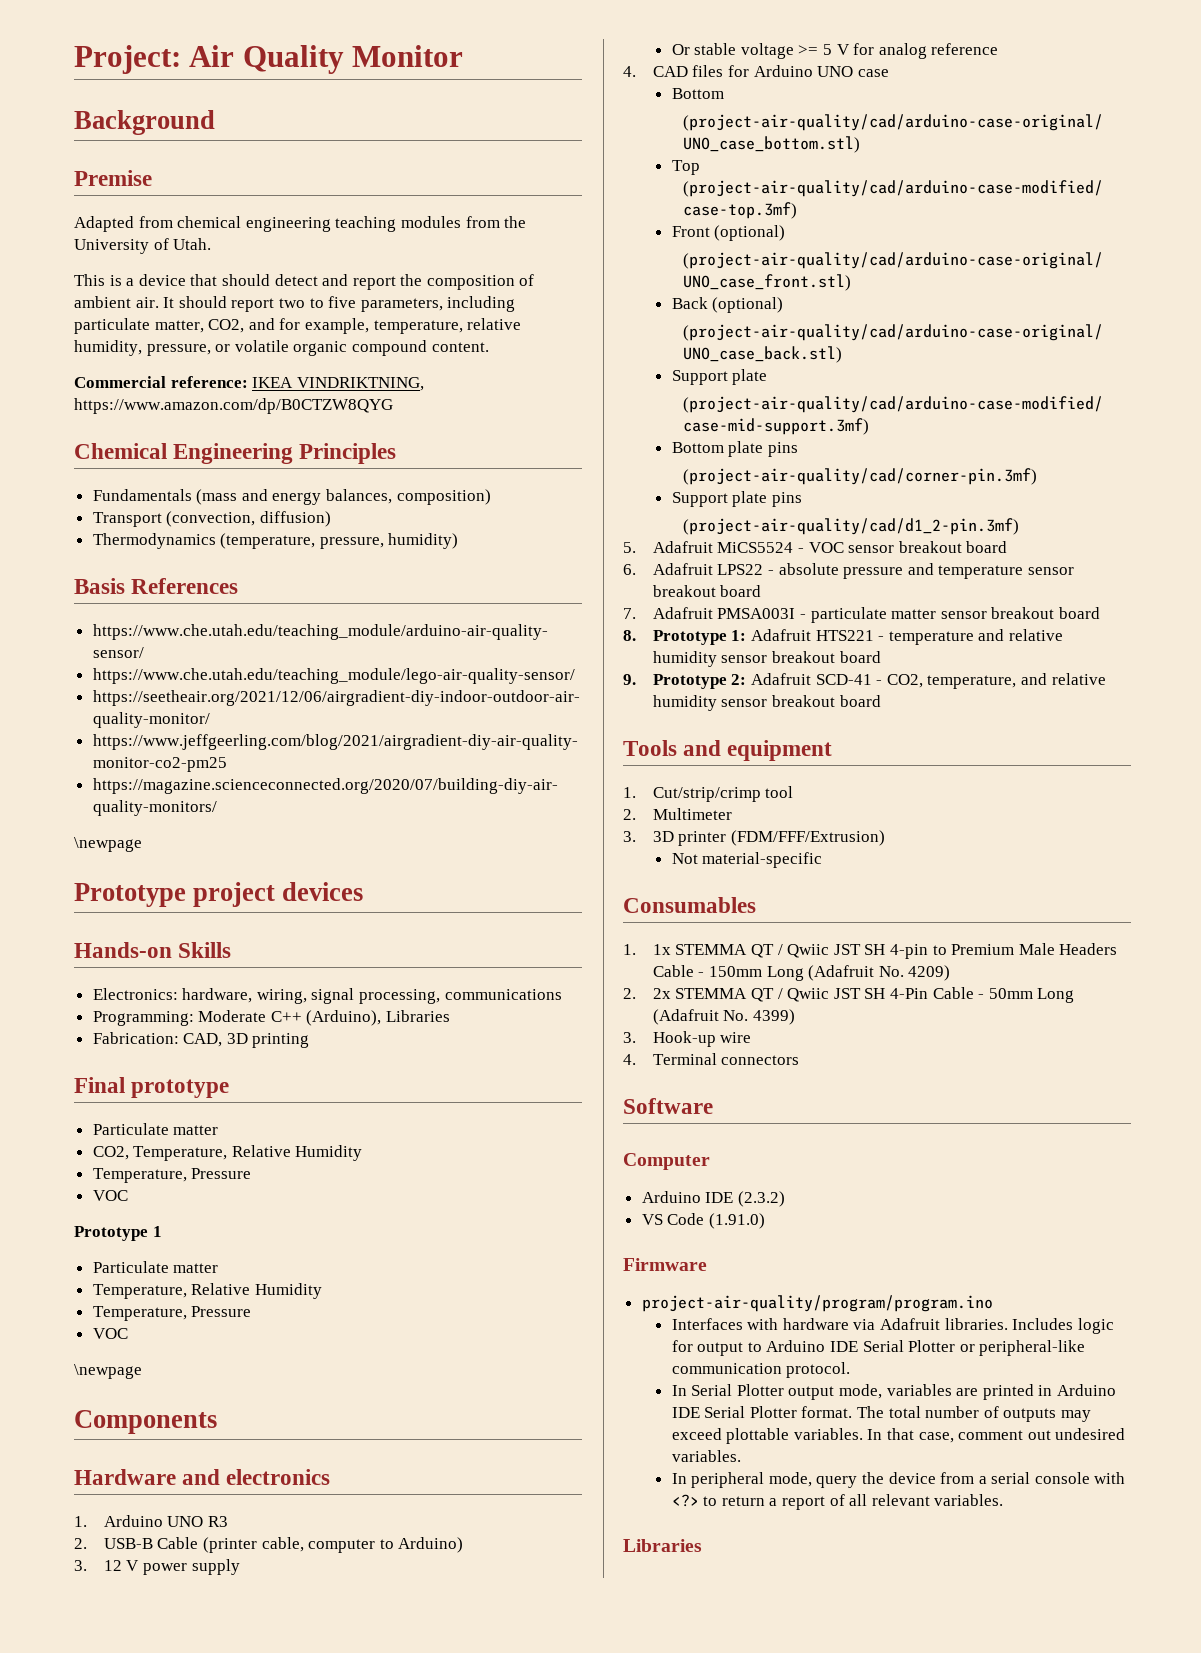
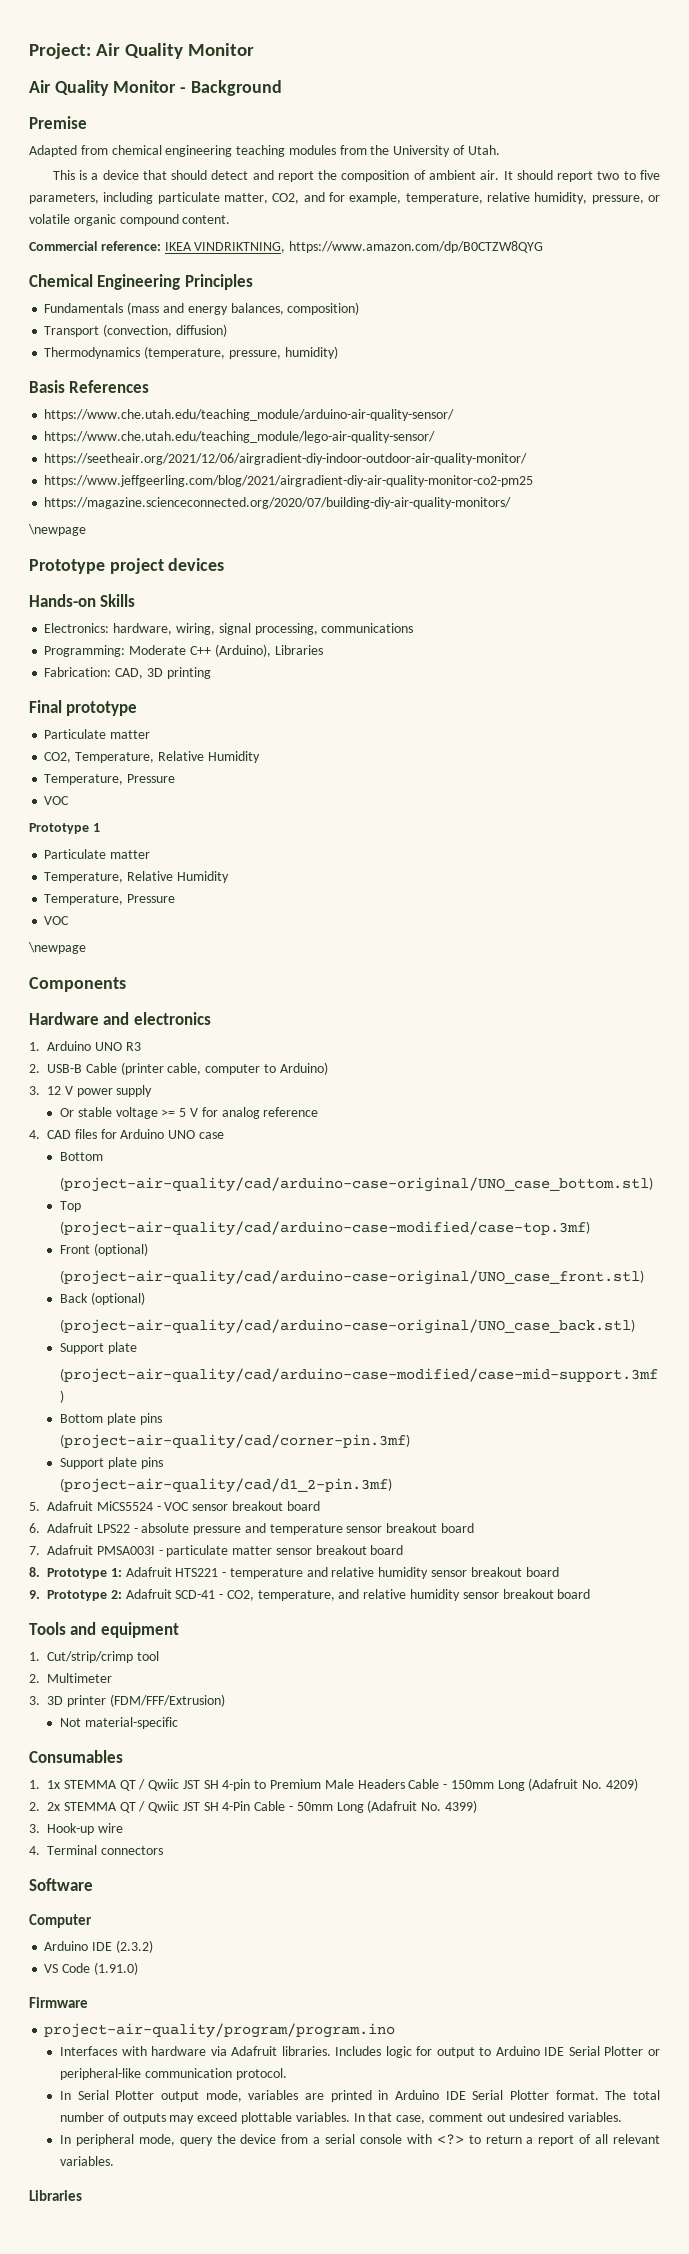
(464, 56) none -> [29,80,187,96] Air Quality Monitor -

